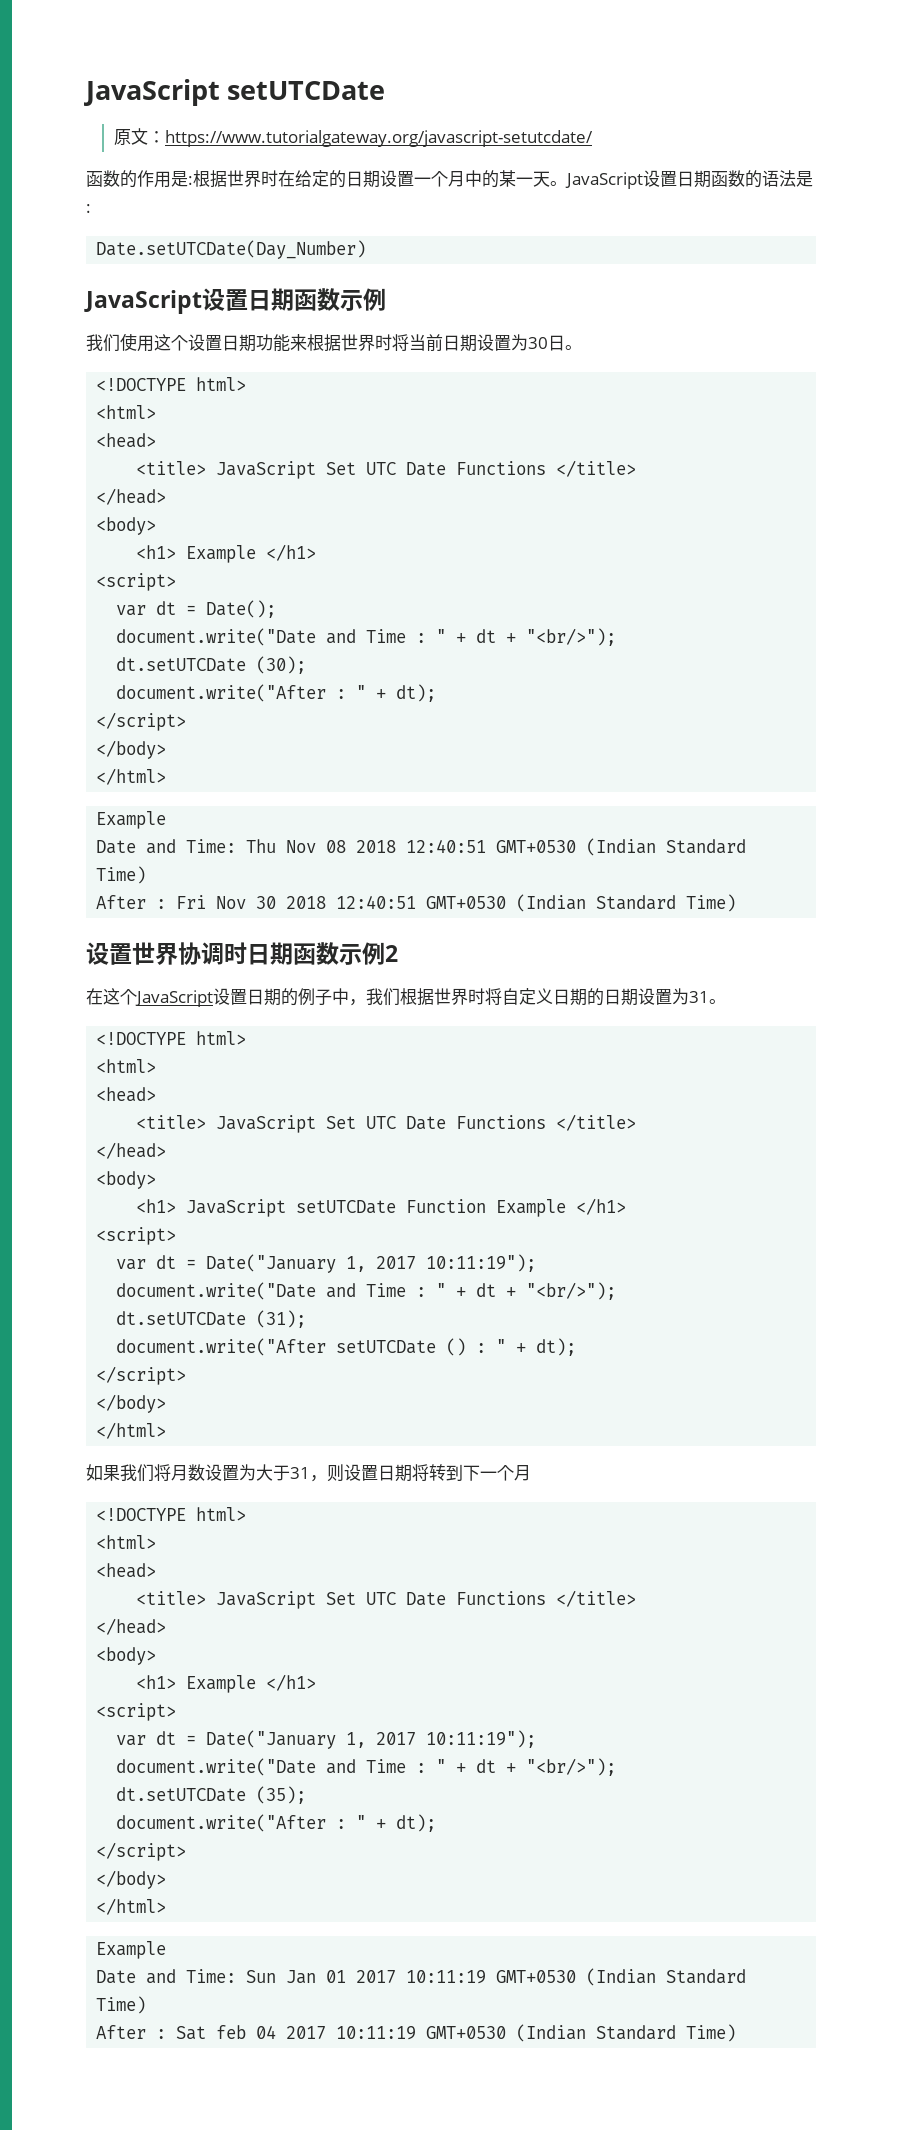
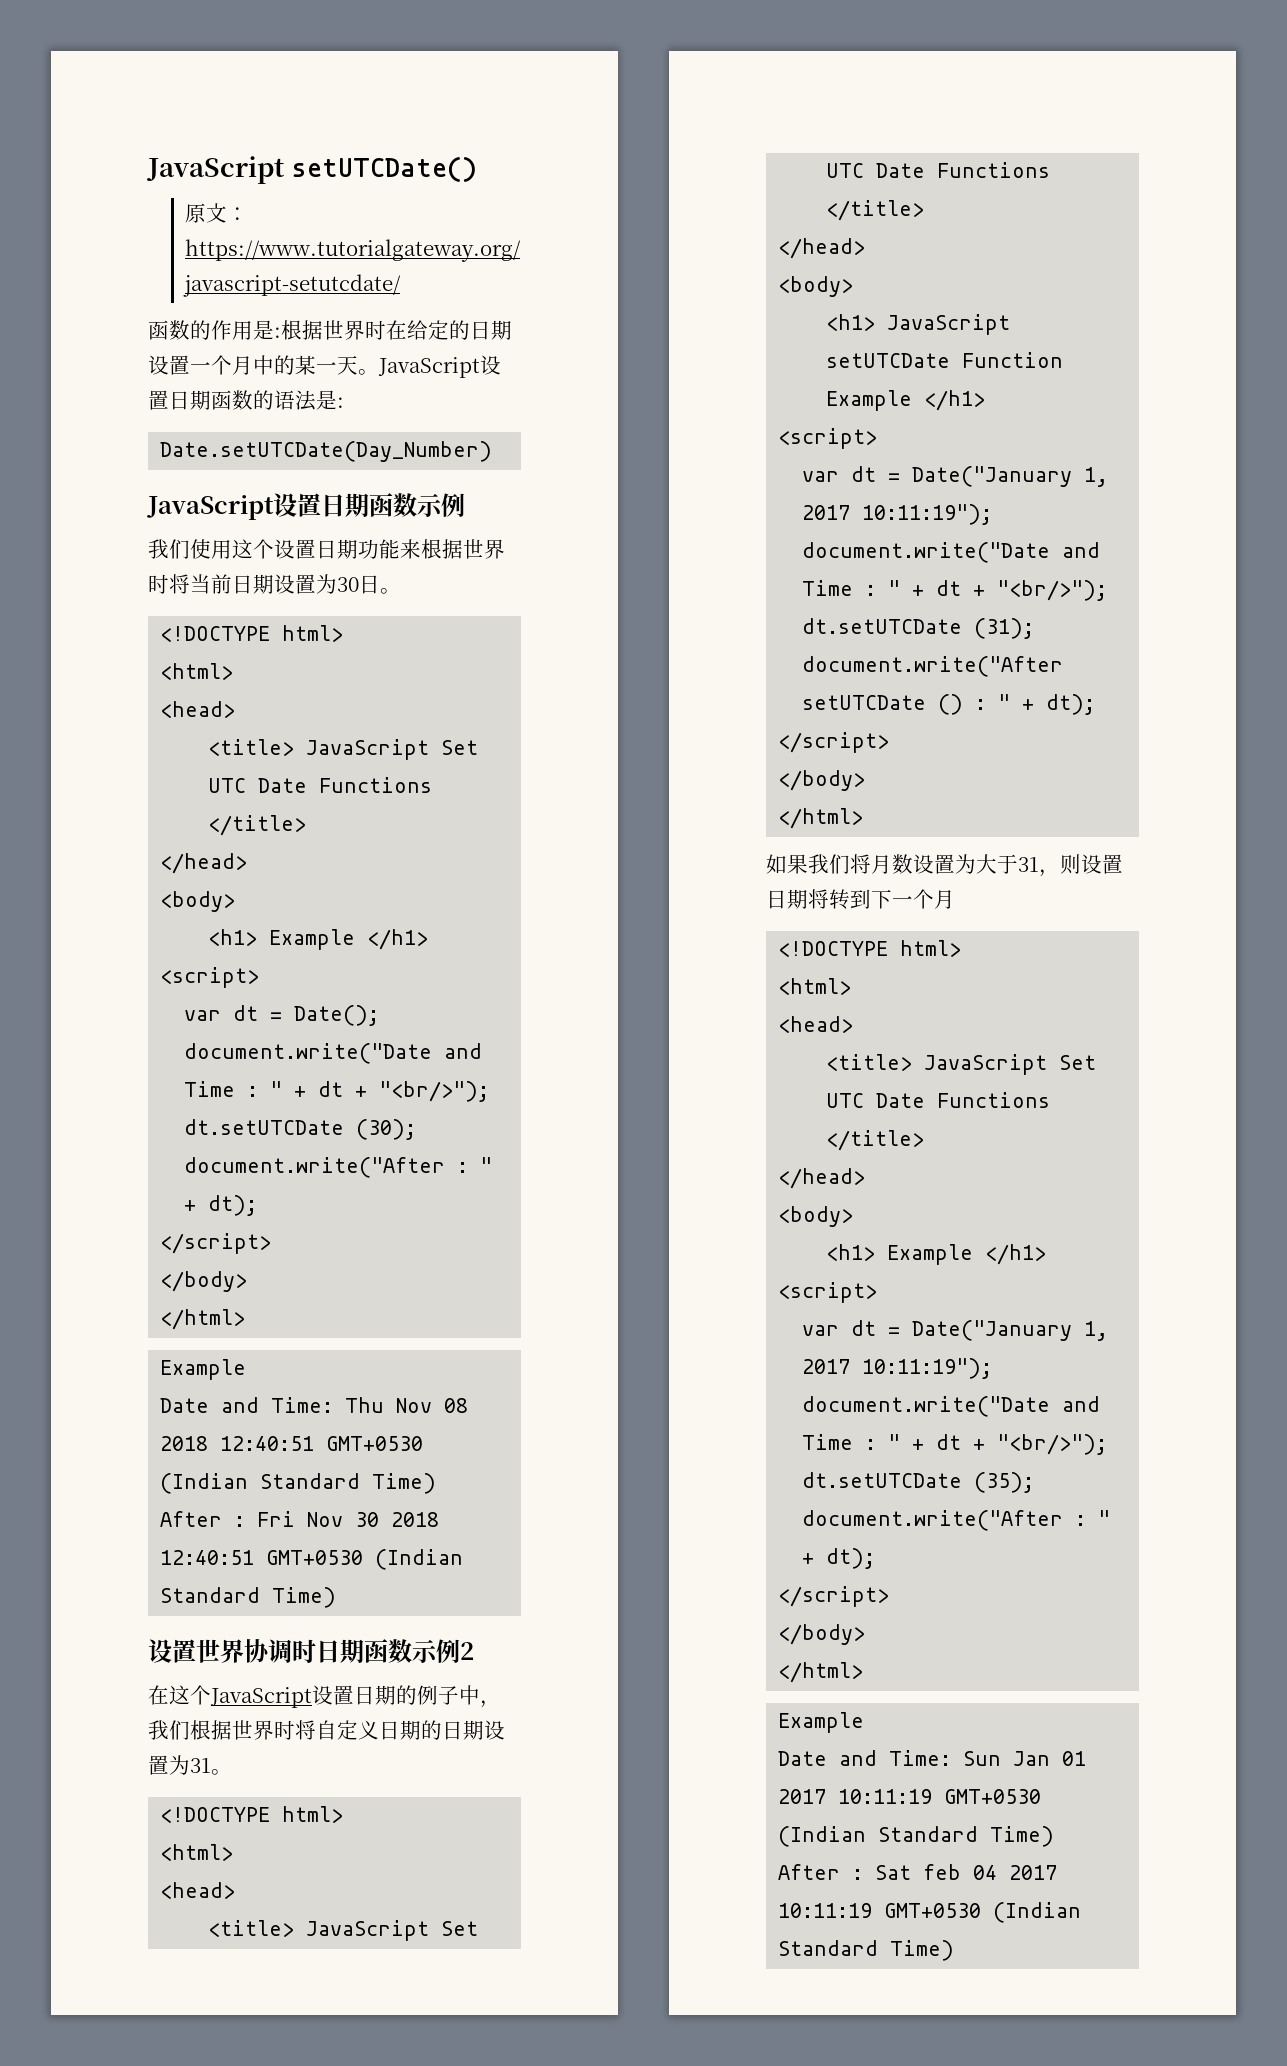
[84,79,386,106] JavaScript setUTCDate -> [146,156,478,184] JavaScript setUTCDate()

